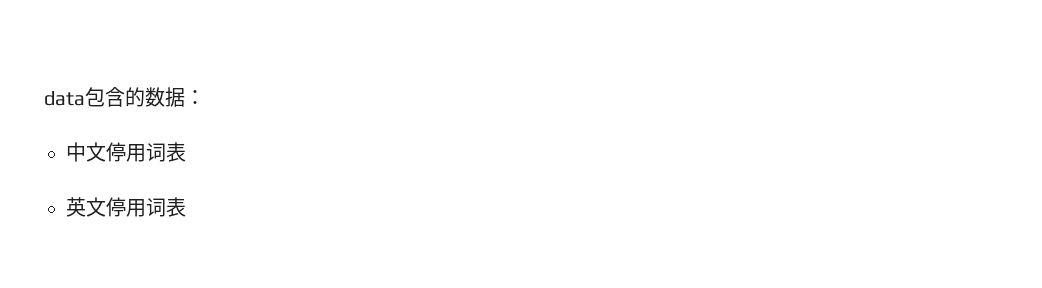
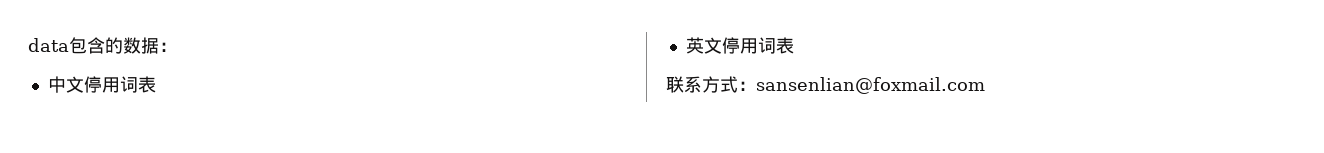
(186, 207) none -> [666,76,985,94] // 联系方式：sansenlian@foxmail.com

